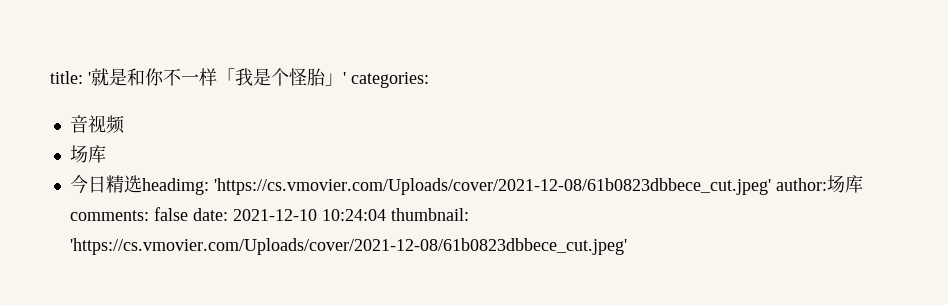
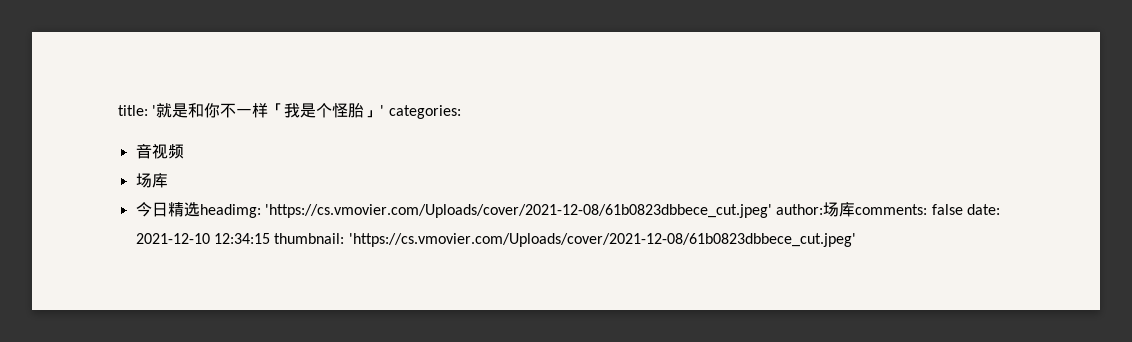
[321,209,386,221] 10:24:04 -> [213,233,270,244] 12:34:15

